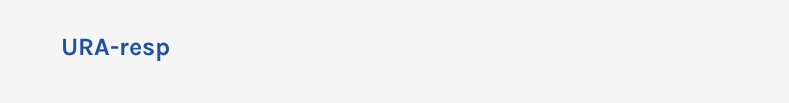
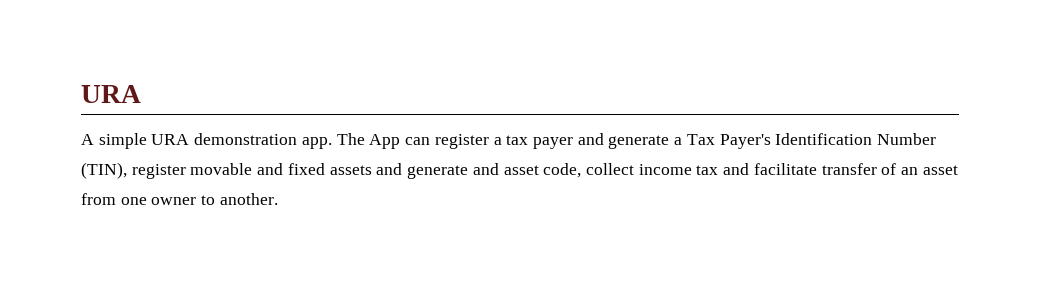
[61,38,170,61] URA-resp -> [81,85,141,103] [81,133,937,149] [81,162,958,179] [81,193,278,205] URA // A simple URA demonstration app. The App can register a tax payer and generate a Tax Payer's Identification Number (TIN), register movable and fixed assets and generate and asset code, collect income tax and facilitate transfer of an asset from one owner to another.

